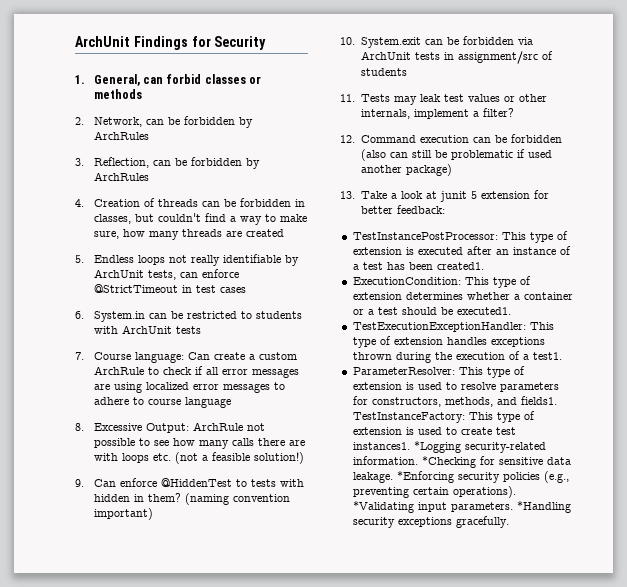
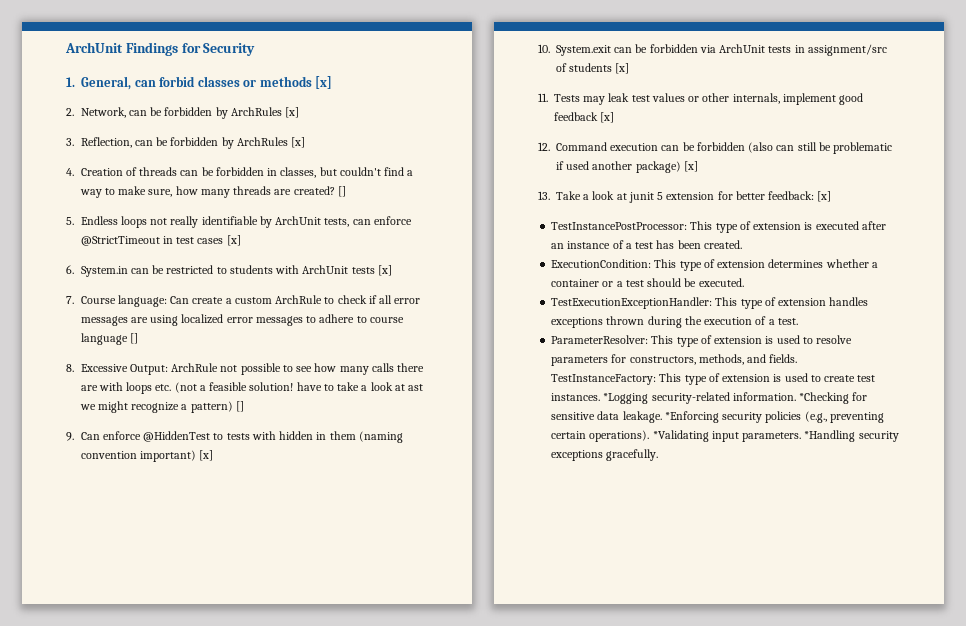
(142, 94) none -> [315,76,333,89] [x]
(149, 135) none -> [285,107,300,118] [x]
(149, 176) none -> [291,137,306,148] [x]
[245,229,284,237] created -> [293,186,346,197] created? []
(246, 290) none -> [226,235,241,246] [x]
(201, 330) none -> [377,265,392,276] [x]
(231, 402) none -> [129,333,138,344] []
[253,452,304,464] solution!) -> [249,382,424,391] [79,401,244,413] solution! have to take a look at ast we might recognize a pattern) []
[147,493,181,502] them? -> [329,431,356,440] them
(153, 514) none -> [199,450,214,461] [x]
(407, 72) none -> [615,63,630,74] [x]
[472,108,514,117] a filter? -> [839,93,864,105] [554,112,615,123] good feedback [x]
(452, 170) none -> [683,161,698,172] [x]
(445, 209) none -> [817,191,832,202] [x]
[436,262,484,270] created1. -> [703,240,742,249] created.
[456,307,511,315] executed1. -> [698,278,744,287] executed.
[532,352,562,360] test1. -> [777,318,798,325] test.
[520,396,557,405] fields1. -> [769,354,798,363] fields.
[352,442,410,450] instances1. -> [551,393,601,401] instances.

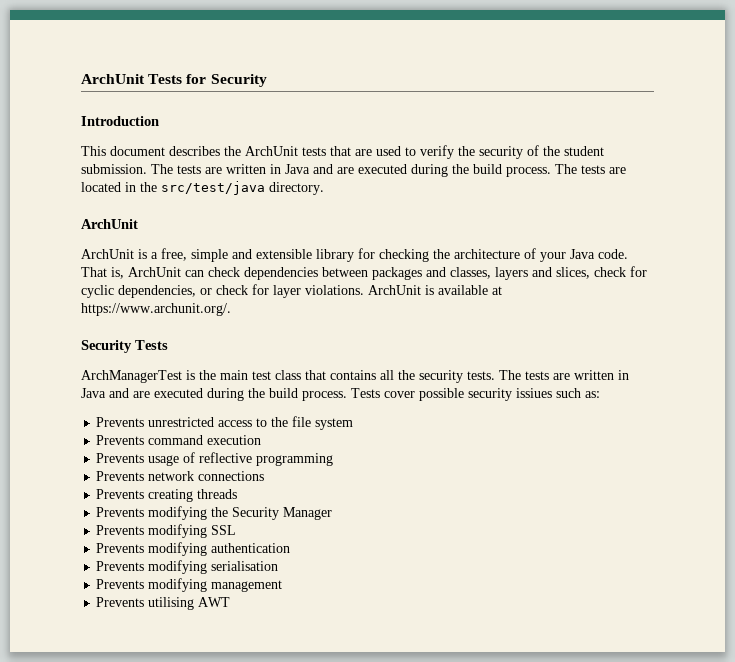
[65,42,178,56] ArchUnit Findings -> [81,74,183,84] ArchUnit Tests
[66,76,333,90] [66,107,300,119] [66,137,306,149] [66,167,414,178] [79,186,346,198] [66,216,412,228] [80,235,241,246] [66,265,392,277] [66,295,421,307] [80,314,404,326] [80,333,138,345] [66,363,425,375] [80,382,424,394] [79,401,244,413] [66,431,403,443] [80,450,214,462] [538,44,887,56] [556,63,630,74] [538,93,864,105] [554,112,615,123] [538,142,893,154] [556,161,698,173] [538,191,832,203] [551,221,886,233] [551,240,742,249] [551,259,878,271] [551,278,744,287] [551,297,869,309] [551,316,798,328] [551,335,853,347] [551,354,798,366] [551,373,876,385] [551,392,868,404] [551,411,884,423] [551,430,899,442] [551,449,659,461] 1. General, can forbid classes or methods [x] // 2. Network, can be forbidden by ArchRules [x] // 3. Reflection, can be forbidden by ArchRules [x] // 4. Creation of threads can be forbidden in classes, but couldn't find a way to make sure, how many threads are created? [] // 5. Endless loops not really identifiable by ArchUnit tests, can enforce @StrictTimeout in test cases [x] // 6. System.in can be restricted to students with ArchUnit tests [x] // 7. Course language: Can create a custom ArchRule to check if all error messages are using localized error messages to adhere to course language [] // 8. Excessive Output: ArchRule not possible to see how many calls there are with loops etc. (not a feasible solution! have to take a look at ast we might recognize a pattern) [] // 9. Can enforce @HiddenTest to tests with hidden in them (naming convention important) [x] // 10. System.exit can be forbidden via ArchUnit tests in assignment/src of students [x] // 11. Tests may leak test values or other internals, implement good feedback [x] // 12. Command execution can be forbidden (also can still be problematic if used another package) [x] // 13. Take a look at junit 5 extension for better feedback: [x] // TestInstancePostProcessor: This type of extension is executed after an instance of a test has been created. // ExecutionCondition: This type of extension determines whether a container or a test should be executed. // TestExecutionExceptionHandler: This type of extension handles exceptions thrown during the execution of a test. // ParameterResolver: This type of extension is used to resolve parameters for constructors, methods, and fields. TestInstanceFactory: This type of extension is used to create test instances. *Logging security-related information. *Checking for sensitive data leakage. *Enforcing security policies (e.g., preventing certain operations). *Validating input parameters. *Handling security exceptions gracefully. -> [81,116,159,126] [81,145,604,159] [81,164,626,177] [81,181,324,195] [81,219,138,229] [81,248,628,262] [81,266,647,280] [81,284,502,298] [81,303,231,316] [81,340,168,353] [81,370,629,383] [81,388,600,401] [96,416,354,430] [96,435,262,445] [96,452,334,466] [96,471,265,481] [96,489,238,502] [96,506,333,520] [96,524,237,538] [96,542,291,556] [96,560,279,574] [96,578,283,592] [96,597,231,610] Introduction // This document describes the ArchUnit tests that are used to verify the security of the student submission. The tests are written in Java and are executed during the build process. The tests are located in the src/test/java directory. // ArchUnit // ArchUnit is a free, simple and extensible library for checking the architecture of your Java code. That is, ArchUnit can check dependencies between packages and classes, layers and slices, check for cyclic dependencies, or check for layer violations. ArchUnit is available at https://www.archunit.org/. // Security Tests // ArchManagerTest is the main test class that contains all the security tests. The tests are written in Java and are executed during the build process. Tests cover possible security issiues such as: // Prevents unrestricted access to the file system // Prevents command execution // Prevents usage of reflective programming // Prevents network connections // Prevents creating threads // Prevents modifying the Security Manager // Prevents modifying SSL // Prevents modifying authentication // Prevents modifying serialisation // Prevents modifying management // Prevents utilising AWT

